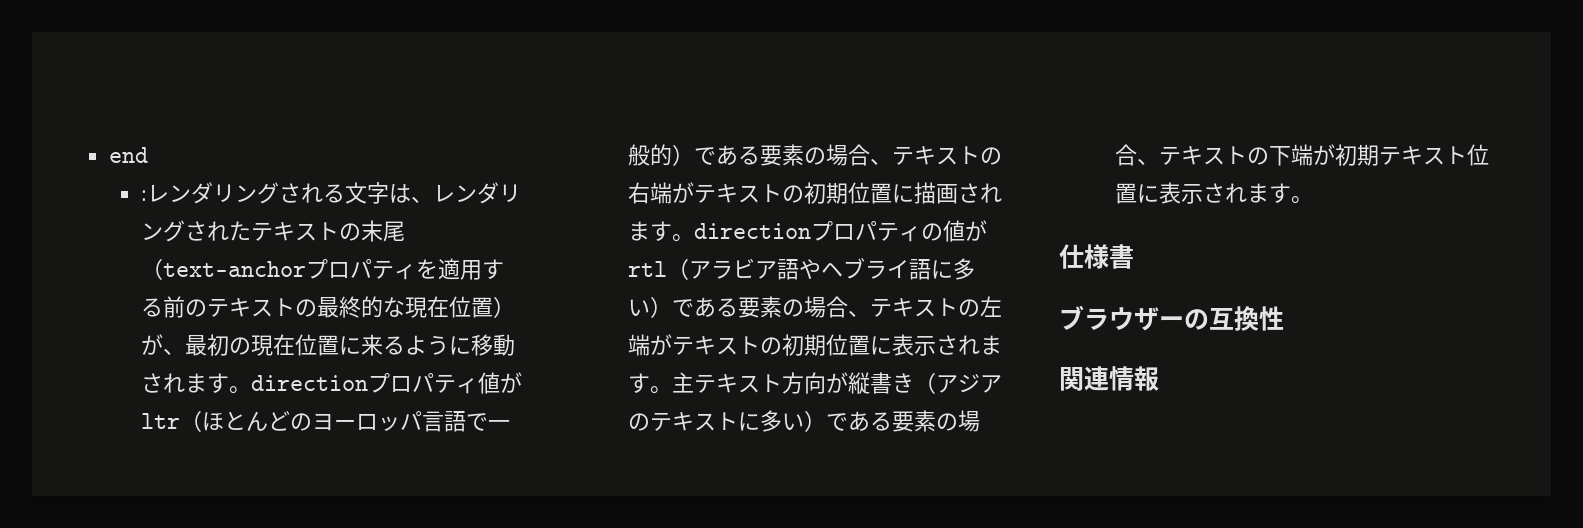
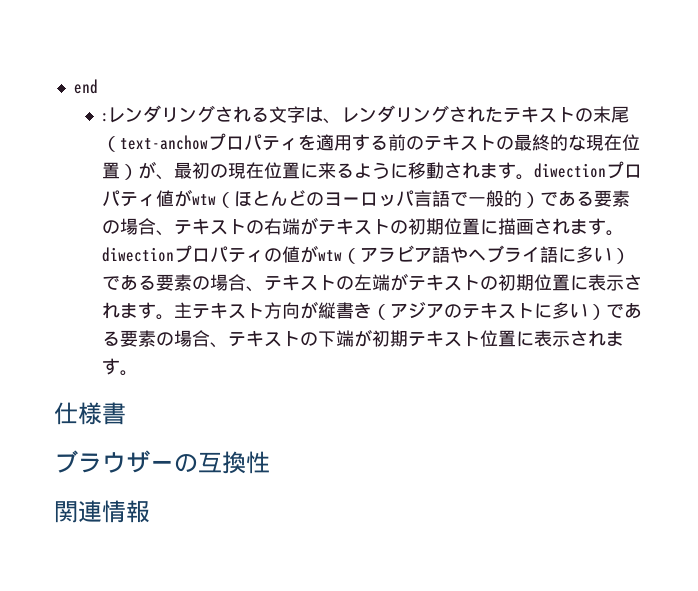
[162,261,306,277] text-anchor -> [120,135,209,150] text-anchow
[250,375,368,391] direction -> [534,163,607,178] diwection
[140,413,180,429] ltr -> [192,194,217,205] wtw
[693,223,811,239] direction -> [102,247,175,262] diwection
[627,261,667,277] rtl -> [318,250,343,261] wtw

